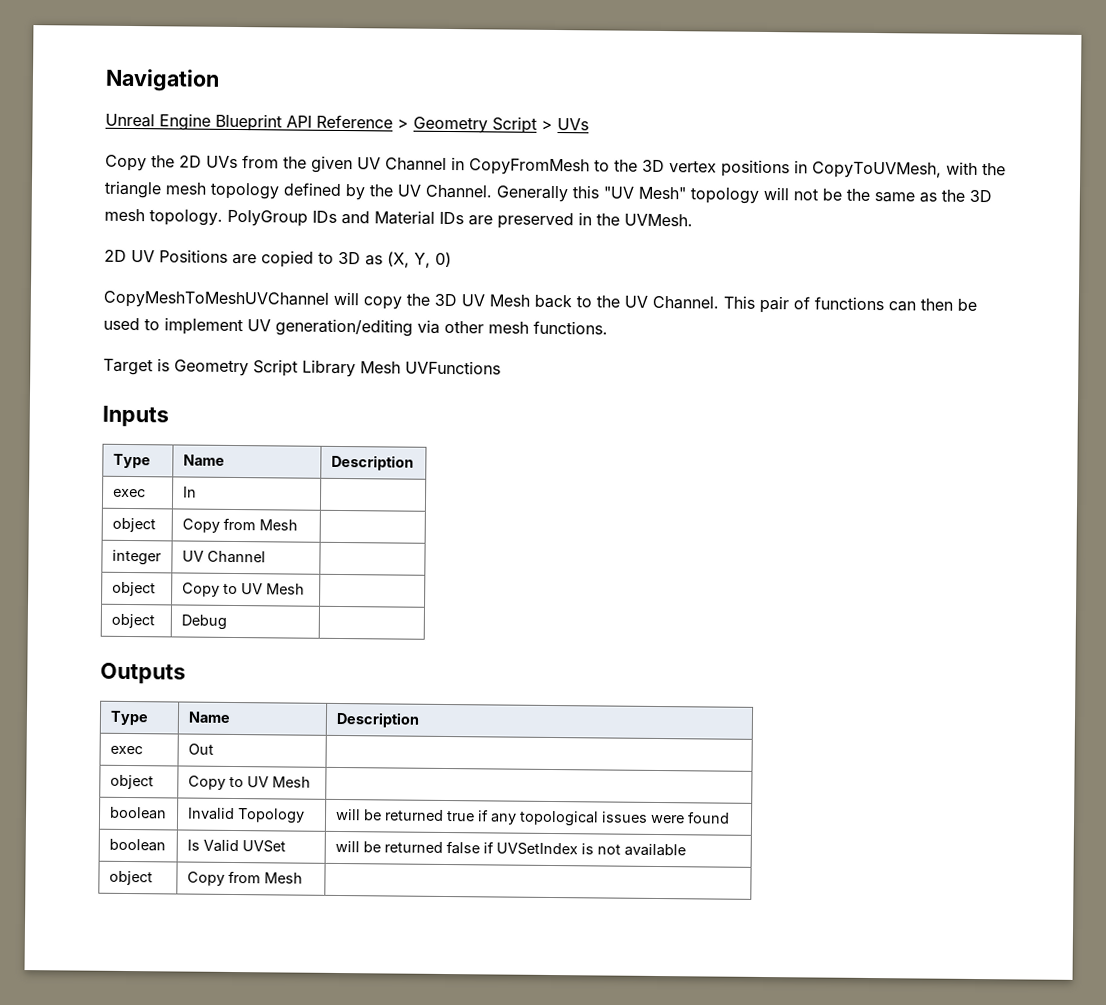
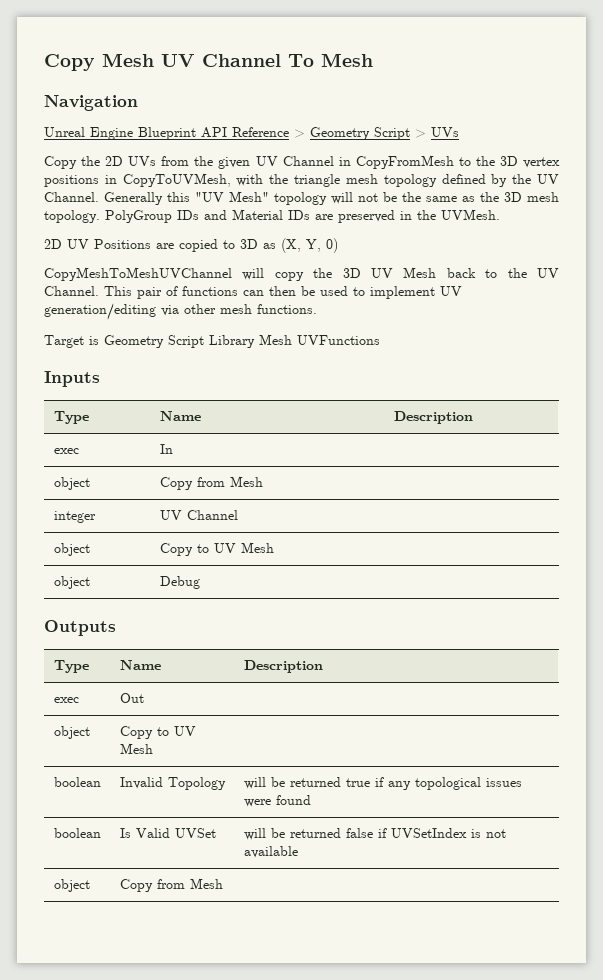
(105, 80) none -> [44,53,373,71] Copy Mesh UV Channel To Mesh //

